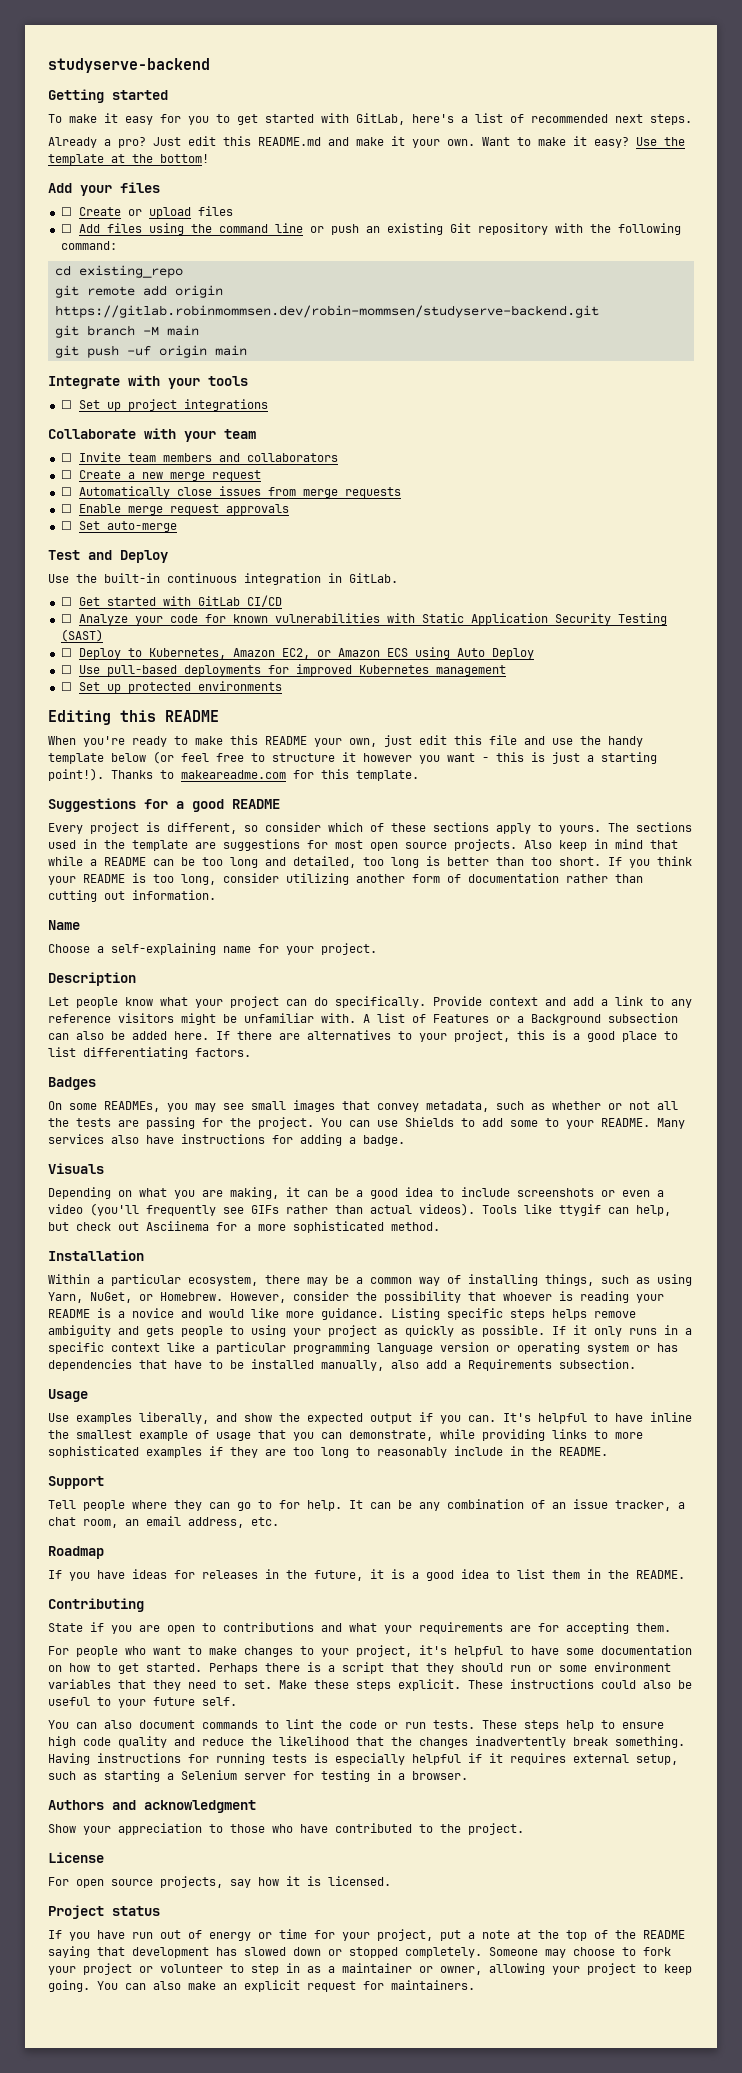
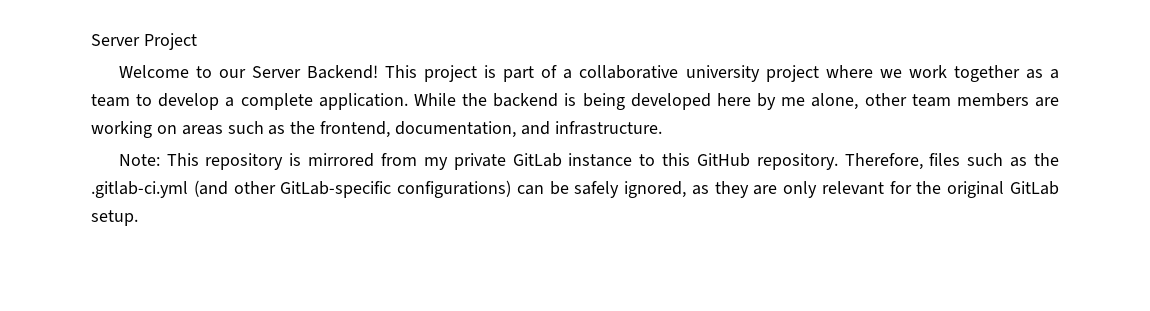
[48,58,210,73] [48,89,168,103] [48,113,692,125] [48,136,685,148] [48,154,209,165] [48,182,160,196] [60,206,233,218] [60,223,681,235] [60,241,117,250] [54,265,183,278] [54,285,223,298] [54,305,599,318] [54,325,199,338] [54,345,247,358] [48,375,248,389] [60,399,268,411] [48,428,256,442] [60,452,338,462] [60,470,261,481] [60,486,401,498] [60,504,289,515] [60,521,177,532] [48,550,168,563] [48,573,398,585] [60,595,282,607] [60,613,667,625] [60,629,103,642] [60,647,534,659] [60,664,506,676] [60,681,282,693] [48,710,219,725] [48,735,643,747] [48,751,657,764] [48,768,419,781] [48,798,280,812] [48,822,692,834] [48,839,678,851] [48,856,692,868] [48,873,643,885] [48,890,216,902] [48,920,80,930] [48,943,377,955] [48,972,136,986] [48,996,692,1008] [48,1013,678,1025] [48,1030,678,1042] [48,1047,251,1059] [48,1077,96,1090] [48,1100,678,1112] [48,1117,685,1129] [48,1134,405,1146] [48,1163,104,1174] [48,1187,664,1199] [48,1203,671,1216] [48,1221,440,1233] [48,1250,144,1261] [48,1274,692,1286] [48,1291,664,1303] [48,1308,636,1320] [48,1325,692,1337] [48,1342,678,1354] [48,1359,636,1371] [48,1389,88,1402] [48,1412,692,1424] [48,1429,643,1441] [48,1446,608,1458] [48,1476,104,1489] [48,1499,685,1511] [48,1516,279,1528] [48,1546,104,1559] [48,1569,685,1581] [48,1598,144,1612] [48,1622,671,1634] [48,1645,692,1657] [48,1662,671,1674] [48,1679,692,1691] [48,1697,237,1708] [48,1719,664,1731] [48,1736,685,1748] [48,1753,678,1765] [48,1770,468,1782] [48,1800,256,1813] [48,1823,524,1835] [48,1852,104,1863] [48,1876,391,1888] [48,1905,160,1919] [48,1929,685,1941] [48,1946,671,1958] [48,1963,692,1975] [48,1980,475,1992] studyserve-backend // Getting started // To make it easy for you to get started with GitLab, here's a list of recommended next steps. // Already a pro? Just edit this README.md and make it your own. Want to make it easy? Use the template at the bottom! // Add your files // ☐ Create or upload files // ☐ Add files using the command line or push an existing Git repository with the following command: // cd existing_repo // git remote add origin https://gitlab.robinmommsen.dev/robin-mommsen/studyserve-backend.git // git branch -M main // git push -uf origin main // Integrate with your tools // ☐ Set up project integrations // Collaborate with your team // ☐ Invite team members and collaborators // ☐ Create a new merge request // ☐ Automatically close issues from merge requests // ☐ Enable merge request approvals // ☐ Set auto-merge // Test and Deploy // Use the built-in continuous integration in GitLab. // ☐ Get started with GitLab CI/CD // ☐ Analyze your code for known vulnerabilities with Static Application Security Testing (SAST) // ☐ Deploy to Kubernetes, Amazon EC2, or Amazon ECS using Auto Deploy // ☐ Use pull-based deployments for improved Kubernetes management // ☐ Set up protected environments // Editing this README // When you're ready to make this README your own, just edit this file and use the handy template below (or feel free to structure it however you want - this is just a starting point!). Thanks to makeareadme.com for this template. // Suggestions for a good README // Every project is different, so consider which of these sections apply to yours. The sections used in the template are suggestions for most open source projects. Also keep in mind that while a README can be too long and detailed, too long is better than too short. If you think your README is too long, consider utilizing another form of documentation rather than cutting out information. // Name // Choose a self-explaining name for your project. // Description // Let people know what your project can do specifically. Provide context and add a link to any reference visitors might be unfamiliar with. A list of Features or a Background subsection can also be added here. If there are alternatives to your project, this is a good place to list differentiating factors. // Badges // On some READMEs, you may see small images that convey metadata, such as whether or not all the tests are passing for the project. You can use Shields to add some to your README. Many services also have instructions for adding a badge. // Visuals // Depending on what you are making, it can be a good idea to include screenshots or even a video (you'll frequently see GIFs rather than actual videos). Tools like ttygif can help, but check out Asciinema for a more sophisticated method. // Installation // Within a particular ecosystem, there may be a common way of installing things, such as using Yarn, NuGet, or Homebrew. However, consider the possibility that whoever is reading your README is a novice and would like more guidance. Listing specific steps helps remove ambiguity and gets people to using your project as quickly as possible. If it only runs in a specific context like a particular programming language version or operating system or has dependencies that have to be installed manually, also add a Requirements subsection. // Usage // Use examples liberally, and show the expected output if you can. It's helpful to have inline the smallest example of usage that you can demonstrate, while providing links to more sophisticated examples if they are too long to reasonably include in the README. // Support // Tell people where they can go to for help. It can be any combination of an issue tracker, a chat room, an email address, etc. // Roadmap // If you have ideas for releases in the future, it is a good idea to list them in the README. // Contributing // State if you are open to contributions and what your requirements are for accepting them. // For people who want to make changes to your project, it's helpful to have some documentation on how to get started. Perhaps there is a script that they should run or some environment variables that they need to set. Make these steps explicit. These instructions could also be useful to your future self. // You can also document commands to lint the code or run tests. These steps help to ensure high code quality and reduce the likelihood that the changes inadvertently break something. Having instructions for running tests is especially helpful if it requires external setup, such as starting a Selenium server for testing in a browser. // Authors and acknowledgment // Show your appreciation to those who have contributed to the project. // License // For open source projects, say how it is licensed. // Project status // If you have run out of energy or time for your project, put a note at the top of the README saying that development has slowed down or stopped completely. Someone may choose to fork your project or volunteer to step in as a maintainer or owner, allowing your project to keep going. You can also make an explicit request for maintainers. -> [91,33,197,50] [118,65,1060,82] [91,93,1059,110] [91,121,662,138] [118,153,1060,170] [91,180,1059,198] [91,210,138,226] Server Project // Welcome to our Server Backend! This project is part of a collaborative university project where we work together as a team to develop a complete application. While the backend is being developed here by me alone, other team members are working on areas such as the frontend, documentation, and infrastructure. // Note: This repository is mirrored from my private GitLab instance to this GitHub repository. Therefore, files such as the .gitlab-ci.yml (and other GitLab-specific configurations) can be safely ignored, as they are only relevant for the original GitLab setup.

